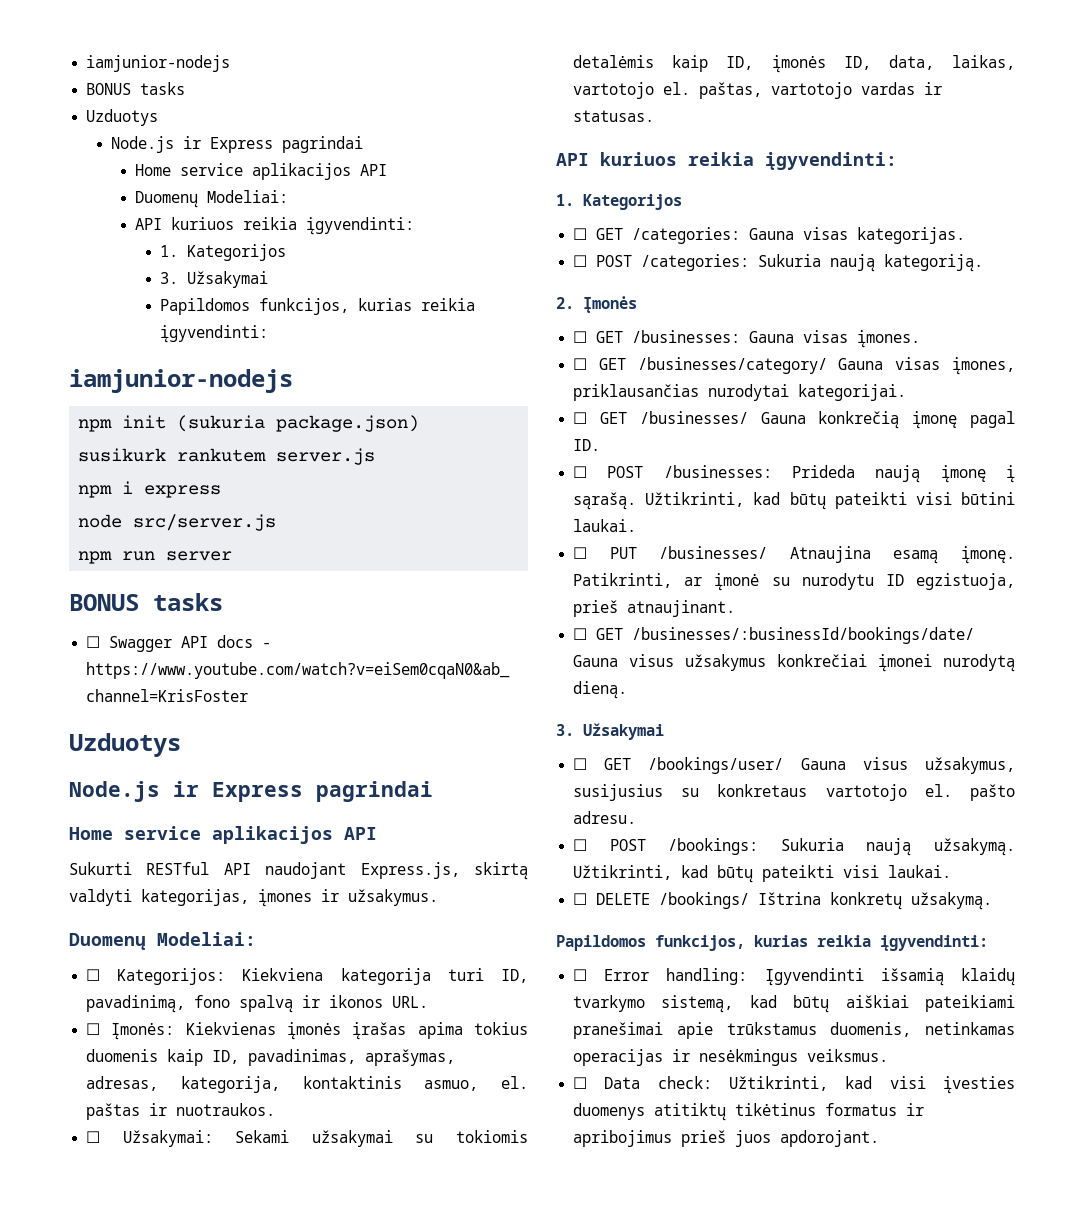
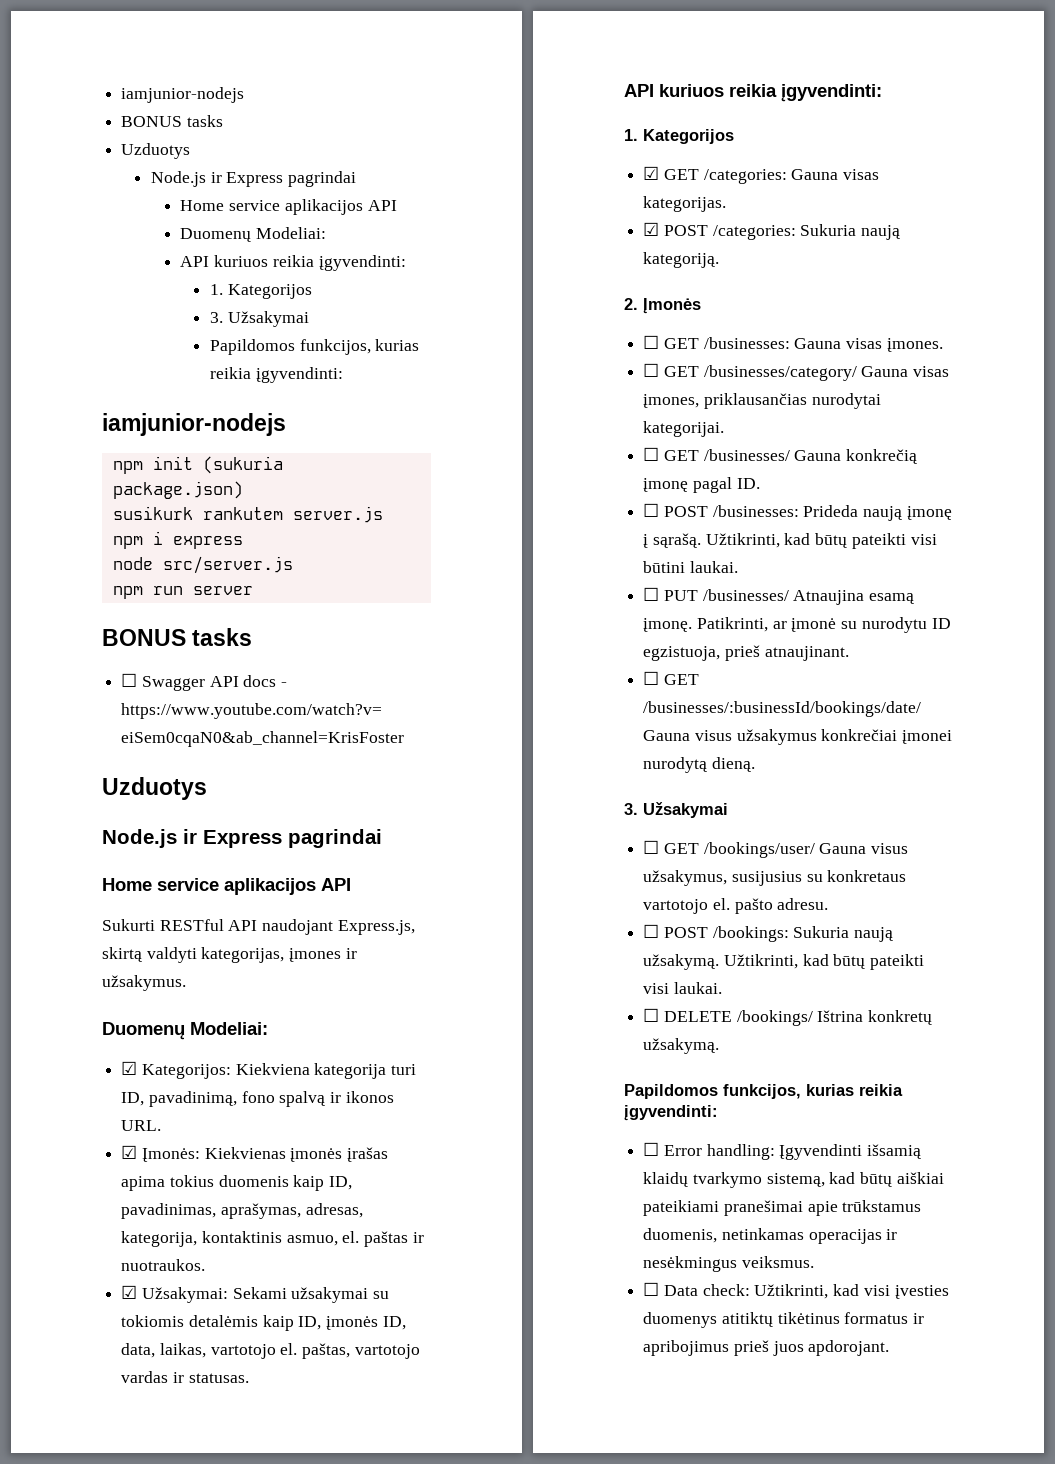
[86,969,101,981] ☐ -> [121,1061,138,1075] ☑
[86,1023,101,1035] ☐ -> [121,1145,138,1159] ☑
[86,1131,101,1143] ☐ -> [121,1285,138,1299] ☑
[573,228,588,240] ☐ -> [643,166,660,180] ☑
[573,255,588,267] ☐ -> [643,222,660,236] ☑

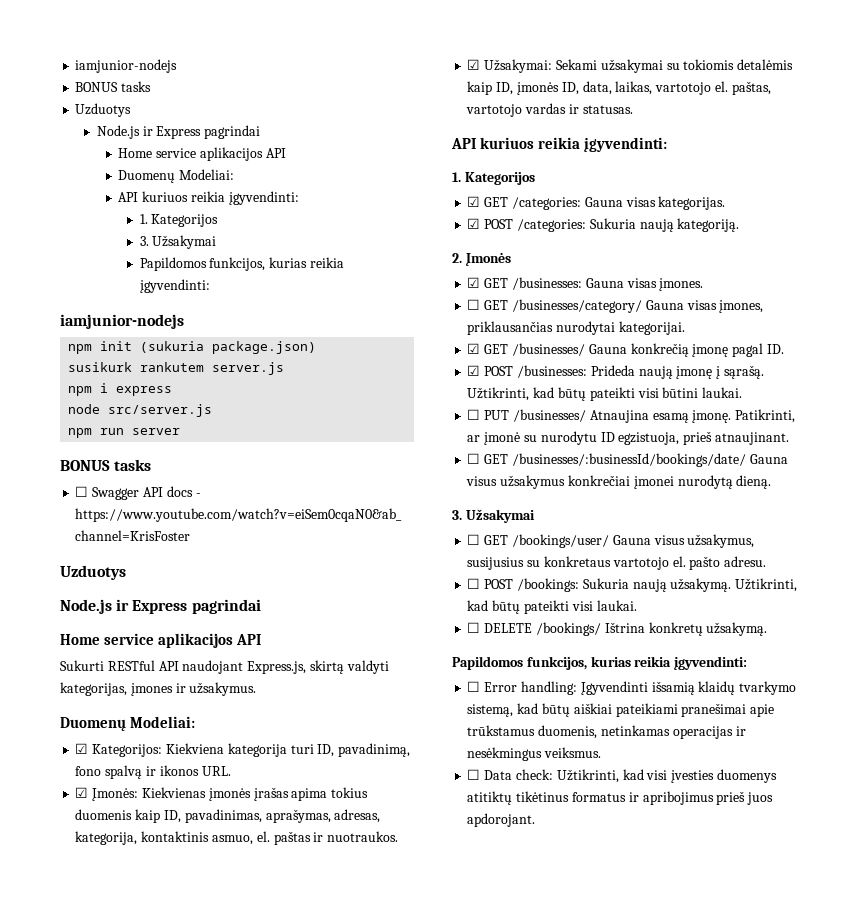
[643,335,660,349] ☐ -> [467,277,481,288] ☑
[643,447,660,461] ☐ -> [467,343,481,354] ☑
[643,503,660,517] ☐ -> [467,365,481,376] ☑

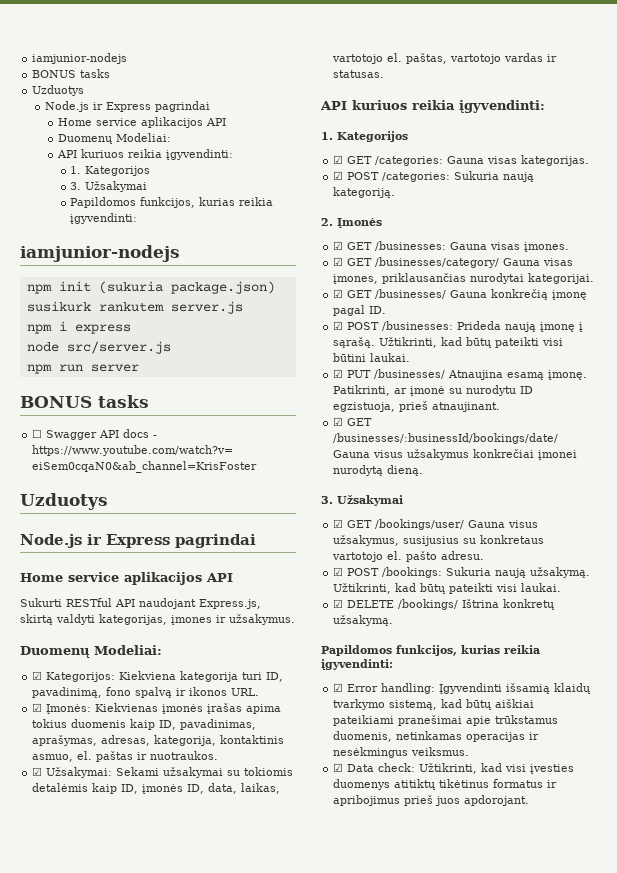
[467,299,481,310] ☐ -> [333,257,344,266] ☑
[467,409,481,420] ☐ -> [333,369,344,378] ☑
[467,453,481,464] ☐ -> [333,417,344,426] ☑
[467,534,481,545] ☐ -> [333,519,344,528] ☑
[467,578,481,589] ☐ -> [333,567,344,576] ☑
[467,622,481,633] ☐ -> [333,599,344,608] ☑
[467,681,481,692] ☐ -> [333,683,344,692] ☑
[467,769,481,780] ☐ -> [333,763,344,772] ☑

